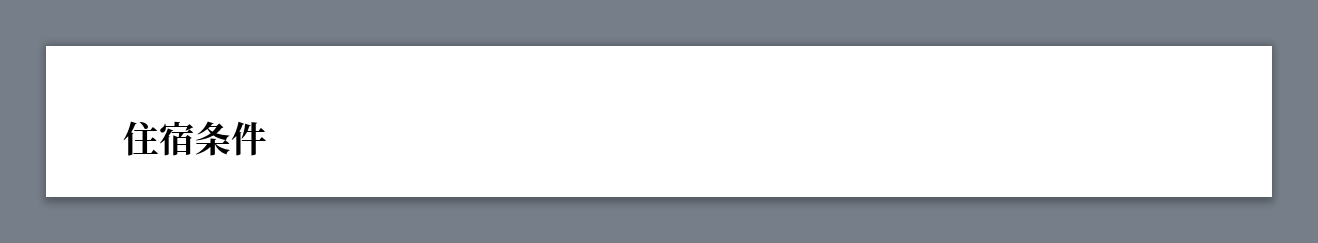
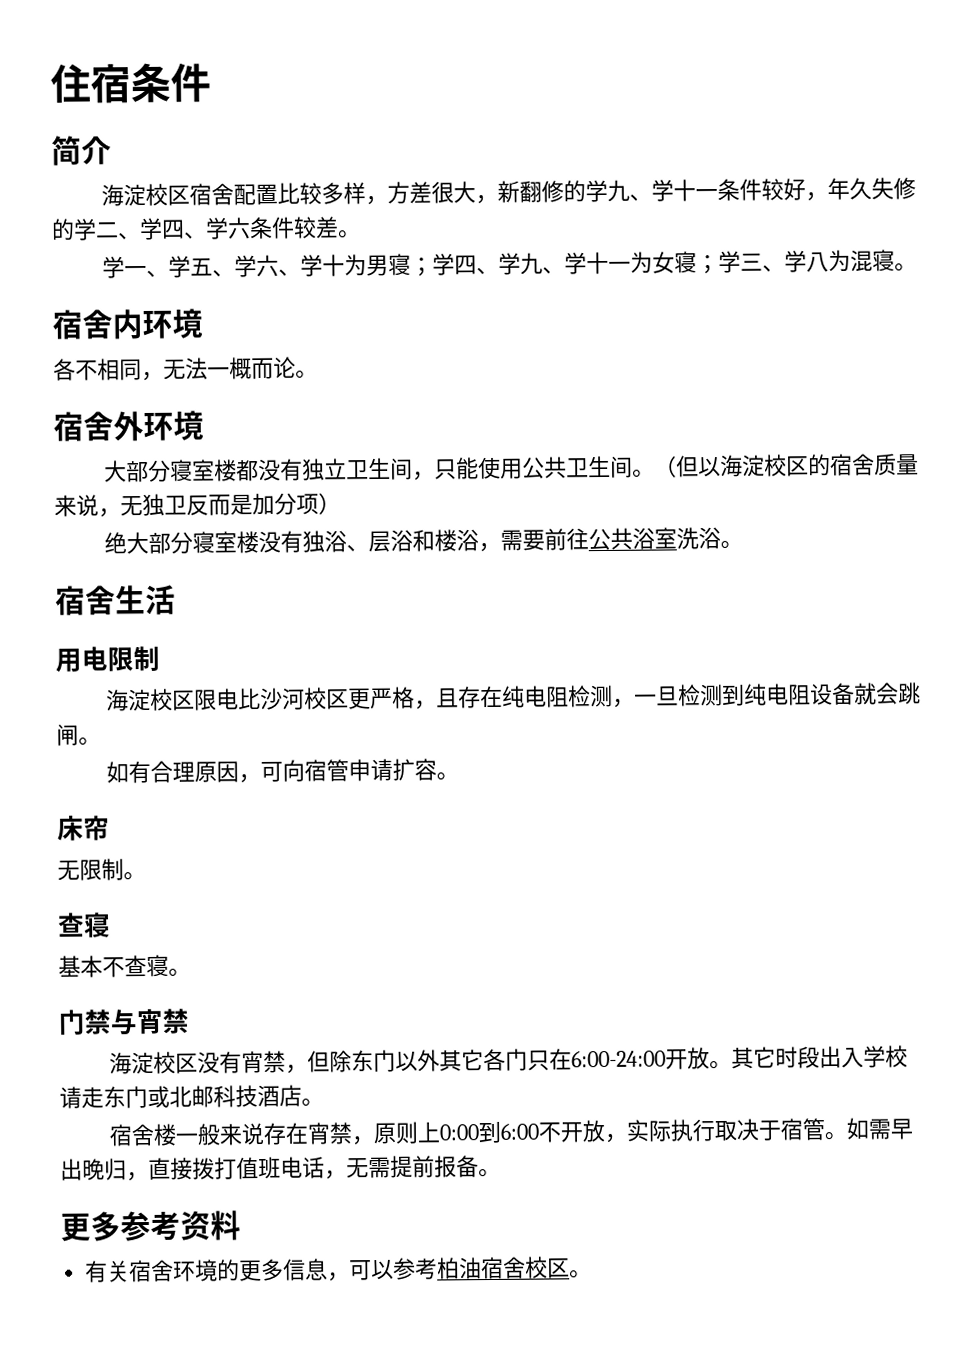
(267, 138) none -> [51,135,112,166] [101,177,917,207] [51,216,361,241] [102,249,918,279] [52,308,203,340] [53,356,318,382] [53,410,204,442] [104,453,920,483] [54,492,341,518] [104,526,744,555] [55,584,176,616] [55,645,160,673] [106,682,922,712] [56,723,101,746] [106,758,460,784] [57,815,110,841] [57,858,146,881] [57,912,111,938] [58,954,191,978] [58,1008,190,1035] [109,1045,909,1075] [59,1084,324,1109] [109,1117,914,1147] [60,1155,501,1182] [60,1210,241,1242] [85,1256,593,1283] // 简介 // 海淀校区宿舍配置比较多样，方差很大，新翻修的学九、学十一条件较好，年久失修的学二、学四、学六条件较差。 // 学一、学五、学六、学十为男寝；学四、学九、学十一为女寝；学三、学八为混寝。 // 宿舍内环境 // 各不相同，无法一概而论。 // 宿舍外环境 // 大部分寝室楼都没有独立卫生间，只能使用公共卫生间。（但以海淀校区的宿舍质量来说，无独卫反而是加分项） // 绝大部分寝室楼没有独浴、层浴和楼浴，需要前往公共浴室洗浴。 // 宿舍生活 // 用电限制 // 海淀校区限电比沙河校区更严格，且存在纯电阻检测，一旦检测到纯电阻设备就会跳闸。 // 如有合理原因，可向宿管申请扩容。 // 床帘 // 无限制。 // 查寝 // 基本不查寝。 // 门禁与宵禁 // 海淀校区没有宵禁，但除东门以外其它各门只在6:00-24:00开放。其它时段出入学校请走东门或北邮科技酒店。 // 宿舍楼一般来说存在宵禁，原则上0:00到6:00不开放，实际执行取决于宿管。如需早出晚归，直接拨打值班电话，无需提前报备。 // 更多参考资料 // 有关宿舍环境的更多信息，可以参考柏油宿舍校区。

